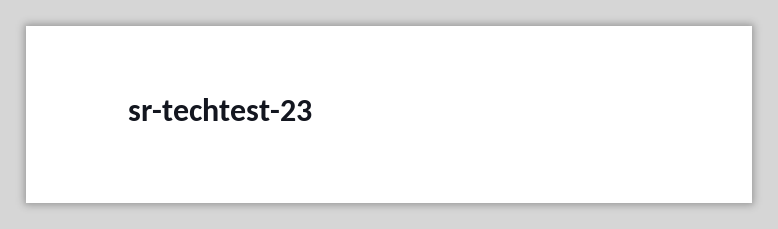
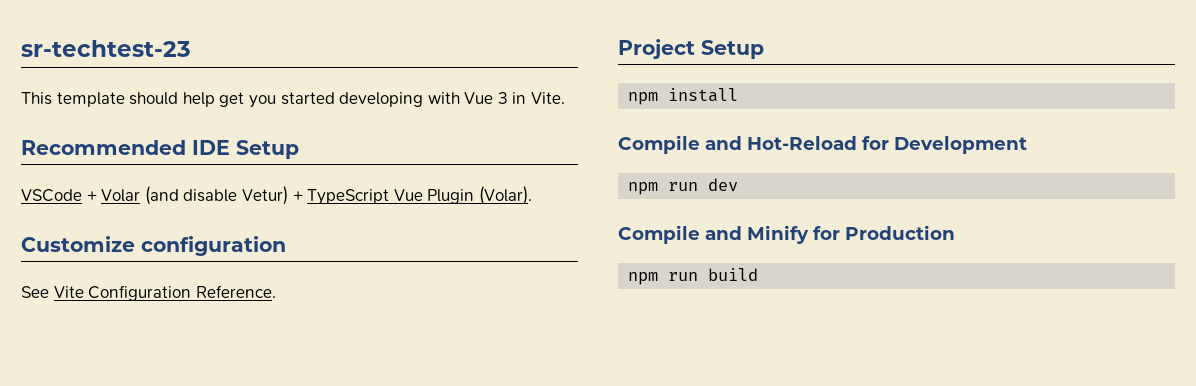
(312, 109) none -> [21,92,566,108] [21,140,299,159] [21,186,532,205] [21,236,286,256] [21,285,276,301] [618,39,764,59] [628,88,739,105] [618,135,1027,154] [628,178,739,195] [618,225,955,244] [628,268,759,285] // This template should help get you started developing with Vue 3 in Vite. // Recommended IDE Setup // VSCode + Volar (and disable Vetur) + TypeScript Vue Plugin (Volar). // Customize configuration // See Vite Configuration Reference. // Project Setup // npm install // Compile and Hot-Reload for Development // npm run dev // Compile and Minify for Production // npm run build

